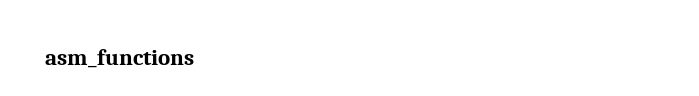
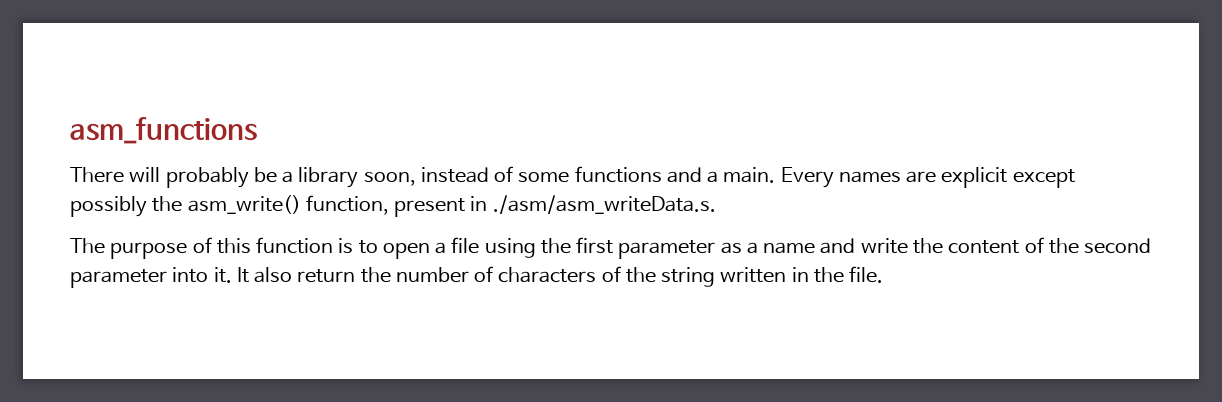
(194, 58) none -> [70,166,1075,188] [70,195,716,217] [70,237,1152,259] [70,266,884,288] // There will probably be a library soon, instead of some functions and a main. Every names are explicit except possibly the asm_write() function, present in ./asm/asm_writeData.s. // The purpose of this function is to open a file using the first parameter as a name and write the content of the second parameter into it. It also return the number of characters of the string written in the file.

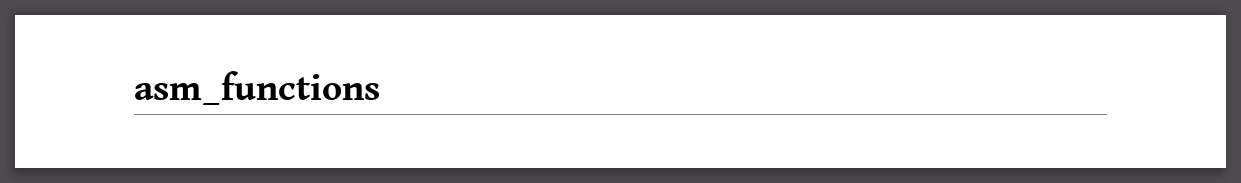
[70,166,1075,188] [70,195,716,217] [70,237,1152,259] [70,266,884,288] // There will probably be a library soon, instead of some functions and a main. Every names are explicit except possibly the asm_write() function, present in ./asm/asm_writeData.s. // The purpose of this function is to open a file using the first parameter as a name and write the content of the second parameter into it. It also return the number of characters of the string written in the file. -> (380, 88) none

